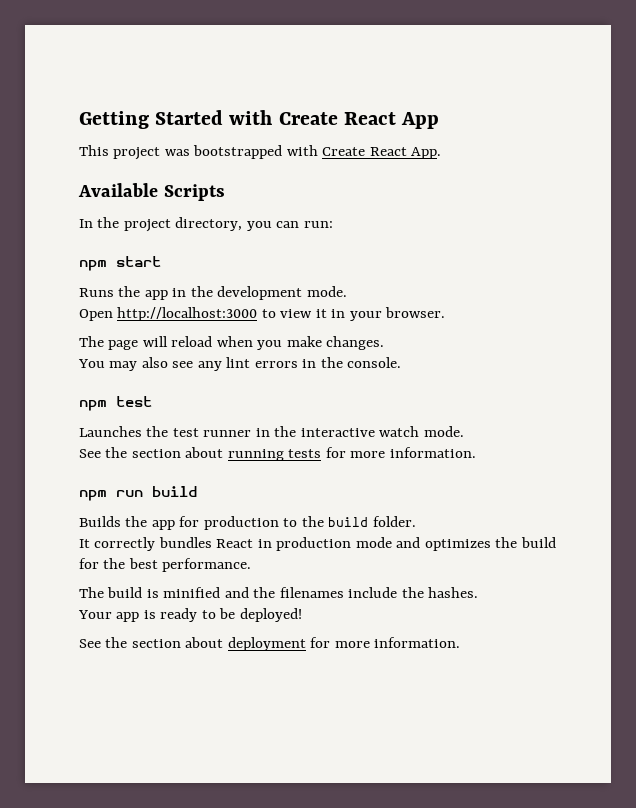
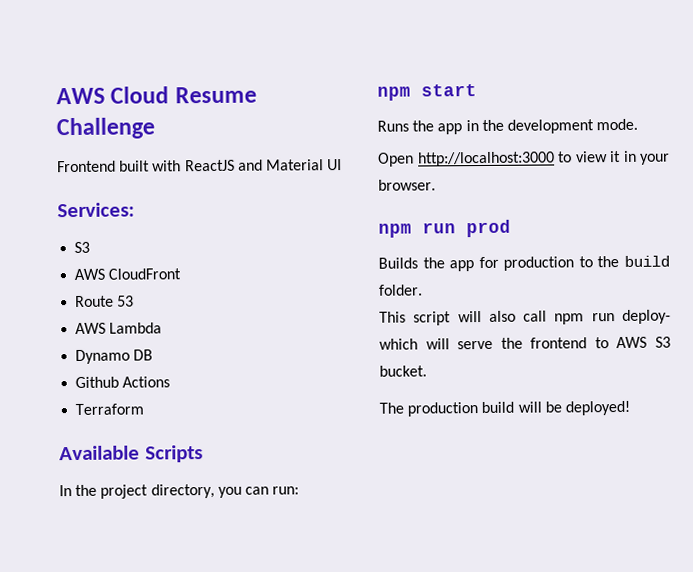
[79,110,440,129] [79,145,442,160] Getting Started with Create React App // This project was bootstrapped with Create React App. -> [56,86,257,105] [56,117,155,140] [57,159,343,173] [57,202,135,218] [74,241,91,253] [74,268,182,280] [75,295,135,307] [75,322,163,334] [75,349,154,364] [75,376,171,388] [75,403,145,415] AWS Cloud Resume Challenge // Frontend built with ReactJS and Material UI // Services: // S3 // AWS CloudFront // Route 53 // AWS Lambda // Dynamo DB // Github Actions // Terraform
[79,336,385,350] [78,357,402,371] [79,396,152,411] [79,426,464,437] [79,447,476,461] [79,486,197,501] // The page will reload when you make changes. // You may also see any lint errors in the console. // npm test // Launches the test runner in the interactive watch mode. // See the section about running tests for more information. // npm run build -> [378,219,511,238] // npm run prod
[79,537,556,551] [79,558,252,572] [79,587,479,598] [78,608,302,622] [79,637,461,651] It correctly bundles React in production mode and optimizes the build for the best performance. // The build is minified and the filenames include the hashes. // Your app is ready to be deployed! // See the section about deployment for more information. -> [379,309,671,326] [379,336,671,350] [379,365,427,377] [379,400,630,417] This script will also call npm run deploy- which will serve the frontend to AWS S3 bucket. // The production build will be deployed!

